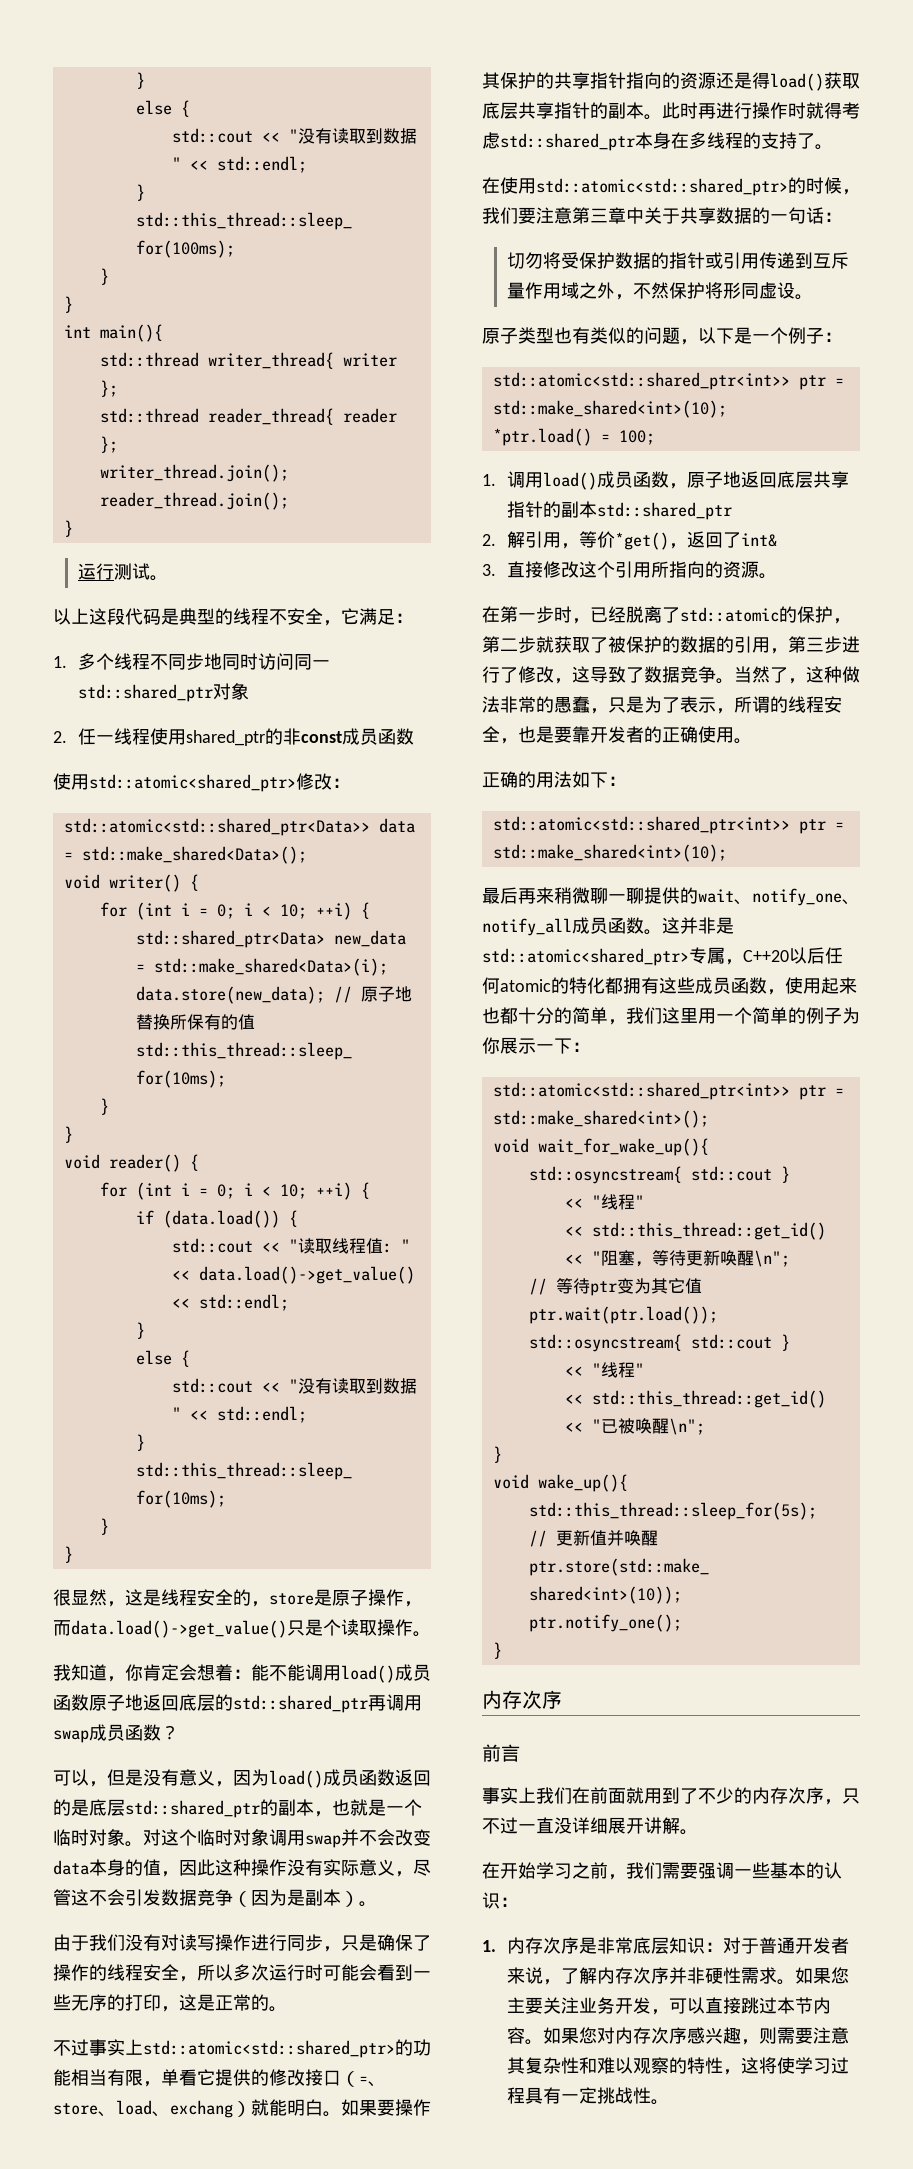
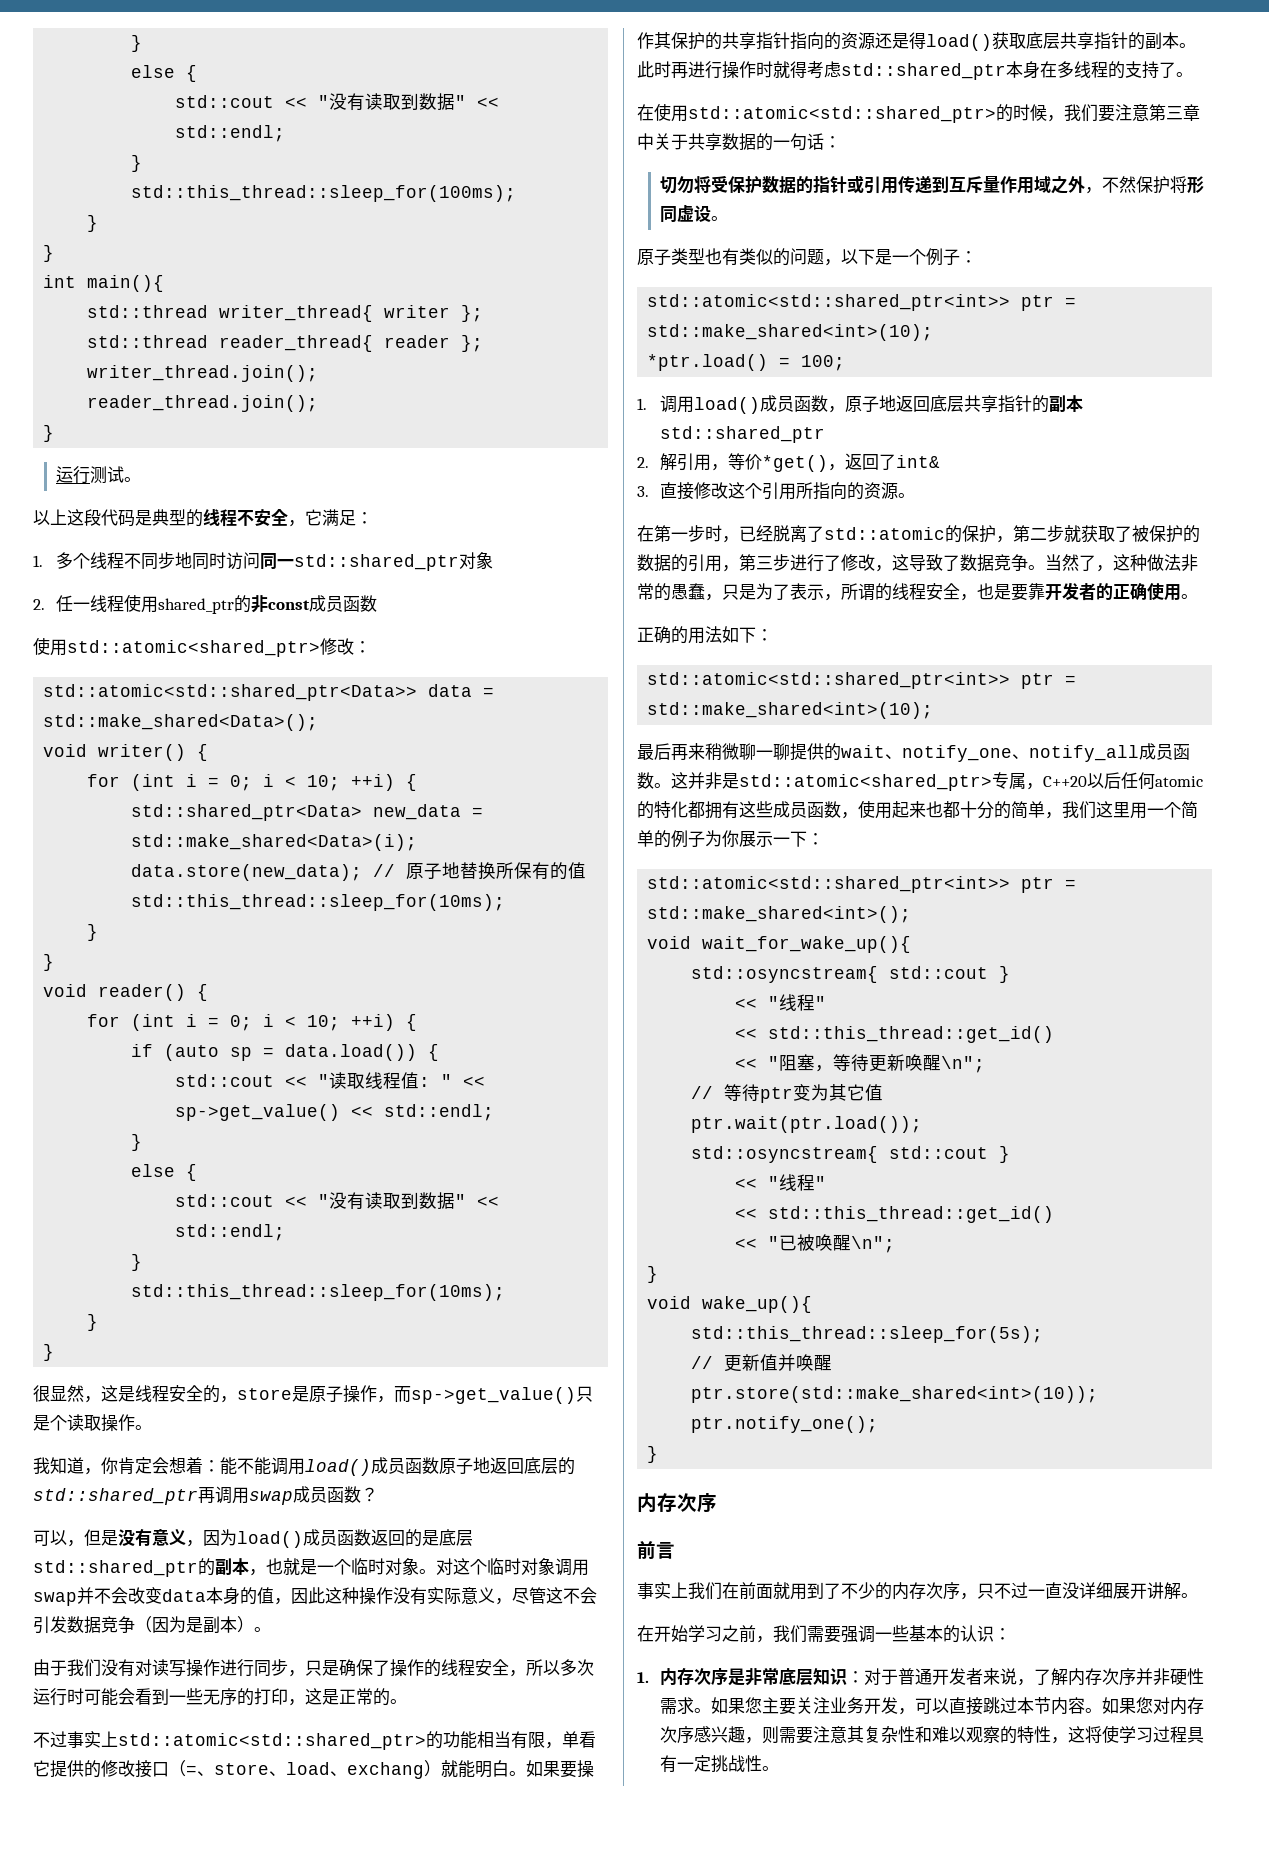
[162,1210,280,1228] (data.load()) -> [164,1044,418,1061] (auto sp = data.load())
[198,1266,415,1284] data.load()->get_value() -> [175,1104,341,1121] sp->get_value()
[71,1620,287,1638] data.load()->get_value() -> [411,1387,576,1404] sp->get_value()

